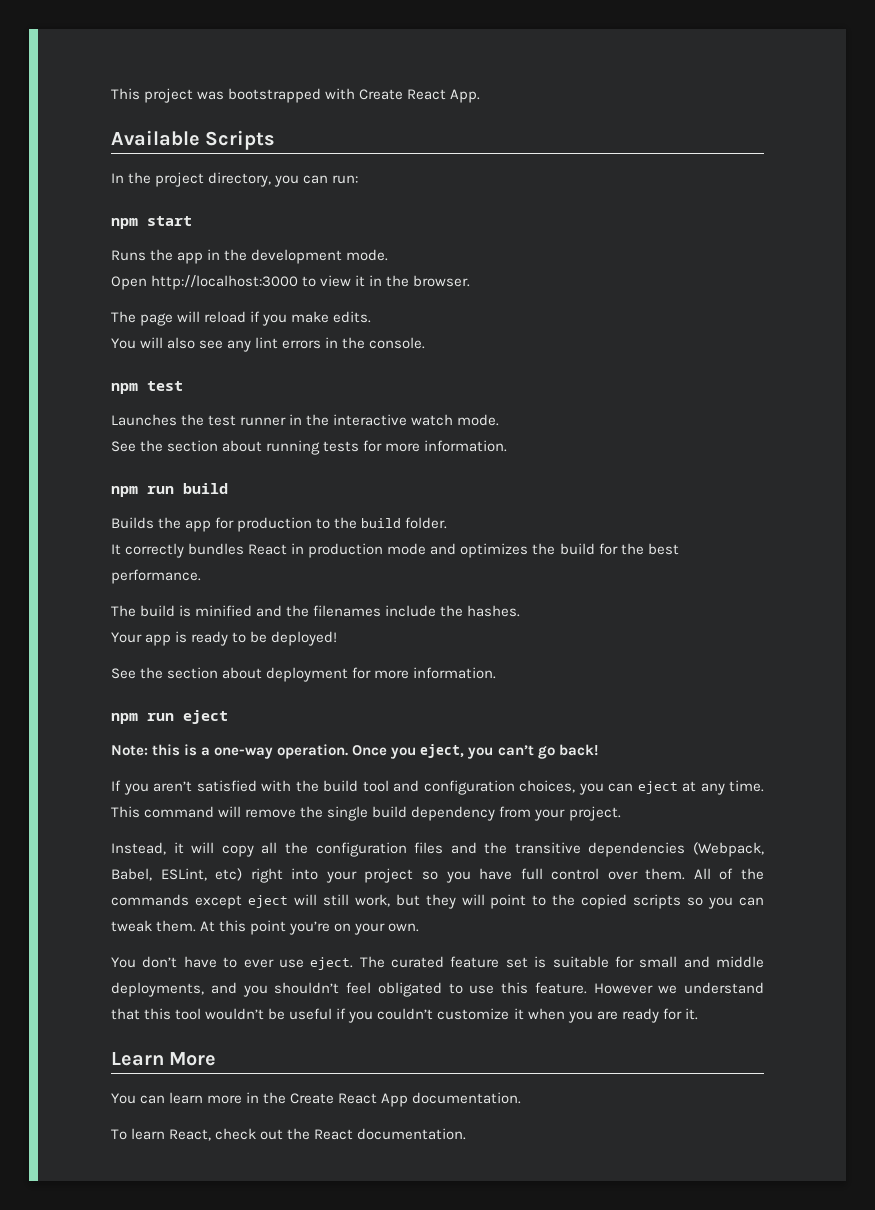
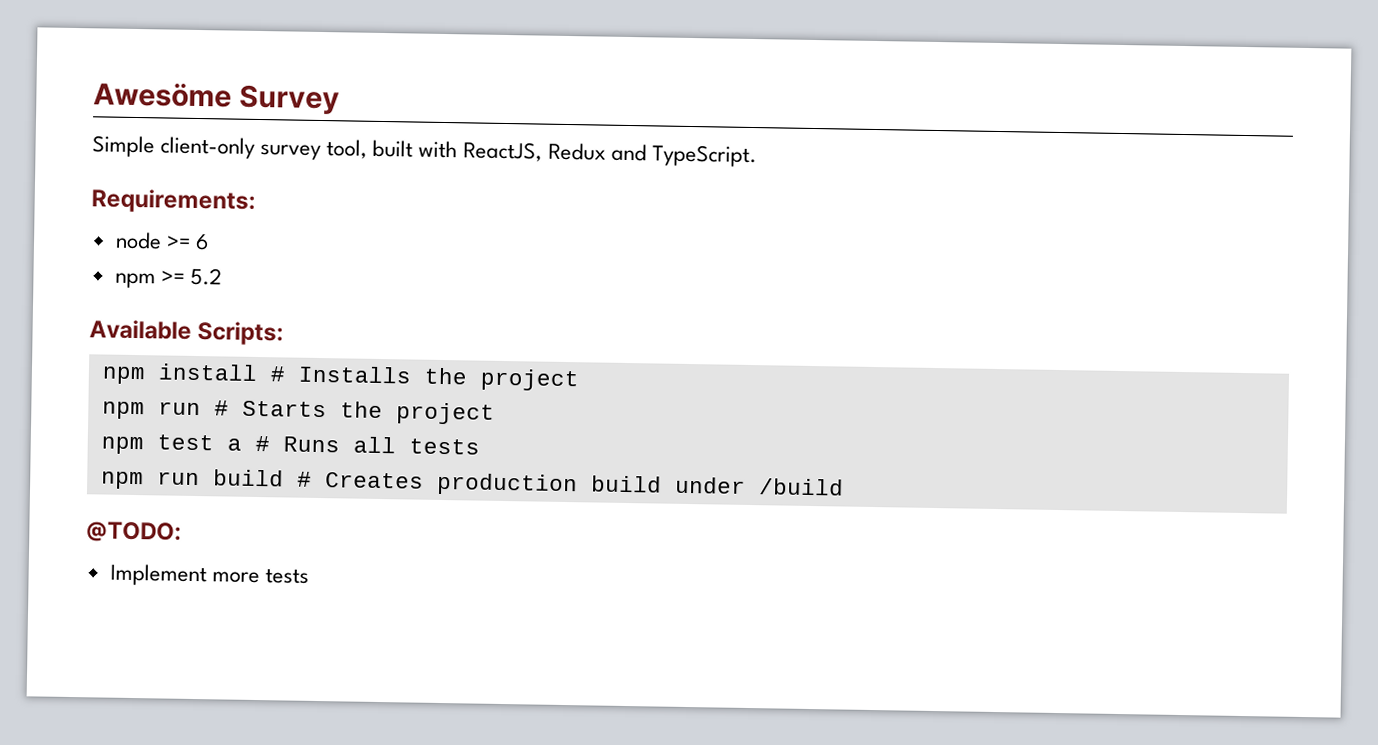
[111,88,481,103] [111,130,276,150] [111,172,359,187] [111,216,192,229] [111,249,389,264] [111,275,471,290] [111,311,372,326] [111,337,426,352] [111,381,183,394] [111,414,500,426] [111,440,508,455] [111,483,228,497] [111,517,448,532] [111,543,679,558] [111,569,201,584] [111,605,521,617] [111,631,338,646] [111,667,497,682] [111,710,228,724] [111,744,598,759] [111,780,764,795] [111,806,621,821] [111,842,764,857] [111,868,764,883] [111,894,764,909] [111,920,420,935] [111,956,764,970] [111,982,764,997] [111,1008,698,1023] [111,1052,217,1066] [111,1092,522,1107] [111,1128,467,1141] This project was bootstrapped with Create React App. // Available Scripts // In the project directory, you can run: // npm start // Runs the app in the development mode. // Open http://localhost:3000 to view it in the browser. // The page will reload if you make edits. // You will also see any lint errors in the console. // npm test // Launches the test runner in the interactive watch mode. // See the section about running tests for more information. // npm run build // Builds the app for production to the build folder. // It correctly bundles React in production mode and optimizes the build for the best performance. // The build is minified and the filenames include the hashes. // Your app is ready to be deployed! // See the section about deployment for more information. // npm run eject // Note: this is a one-way operation. Once you eject, you can’t go back! // If you aren’t satisfied with the build tool and configuration choices, you can eject at any time. This command will remove the single build dependency from your project. // Instead, it will copy all the configuration files and the transitive dependencies (Webpack, Babel, ESLint, etc) right into your project so you have full control over them. All of the commands except eject will still work, but they will point to the copied scripts so you can tweak them. At this point you’re on your own. // You don’t have to ever use eject. The curated feature set is suitable for small and middle deployments, and you shouldn’t feel obligated to use this feature. However we understand that this tool wouldn’t be useful if you couldn’t customize it when you are ready for it. // Learn More // You can learn more in the Create React App documentation. // To learn React, check out the React documentation. -> [93,82,340,115] [92,135,757,168] [91,188,256,214] [114,231,209,251] [114,267,222,289] [89,319,285,346] [101,363,580,392] [101,400,495,425] [100,434,480,455] [100,469,844,497] [86,521,182,543] [109,563,309,587] Awesöme Survey // Simple client-only survey tool, built with ReactJS, Redux and TypeScript. // Requirements: // node >= 6 // npm >= 5.2 // Available Scripts: // npm install # Installs the project // npm run # Starts the project // npm test a # Runs all tests // npm run build # Creates production build under /build // @TODO: // Implement more tests

